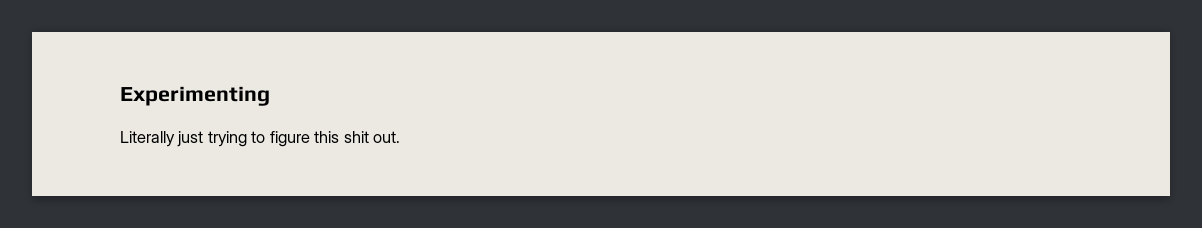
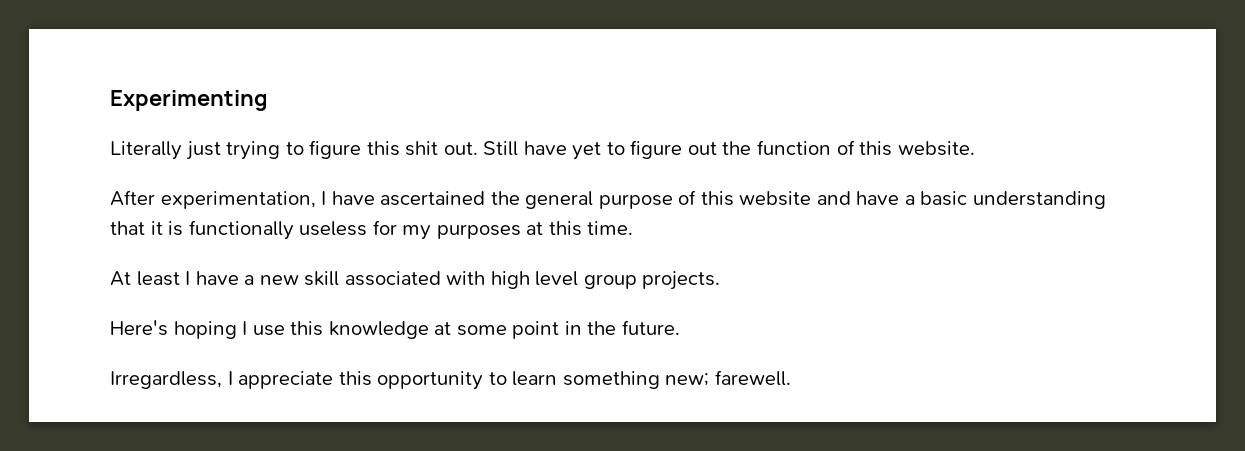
(401, 137) none -> [483,140,975,160] [110,190,1107,209] [110,220,634,240] [110,271,721,290] [110,320,680,339] [110,370,791,390] Still have yet to figure out the function of this website. // After experimentation, I have ascertained the general purpose of this website and have a basic understanding that it is functionally useless for my purposes at this time. // At least I have a new skill associated with high level group projects. // Here's hoping I use this knowledge at some point in the future. // Irregardless, I appreciate this opportunity to learn something new; farewell.

